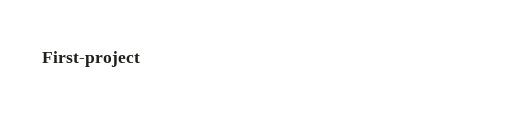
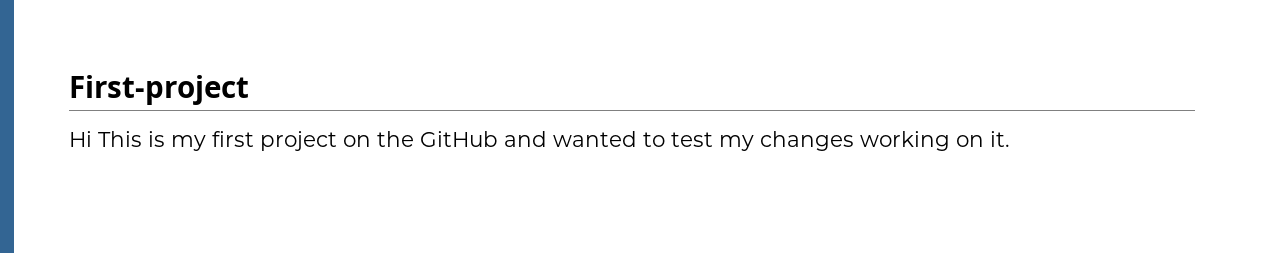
(140, 59) none -> [69,131,1010,151] // Hi This is my first project on the GitHub and wanted to test my changes working on it.

